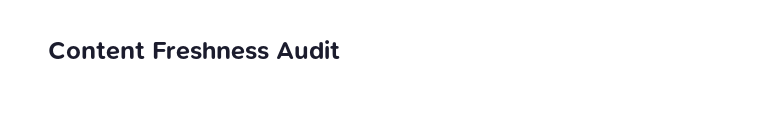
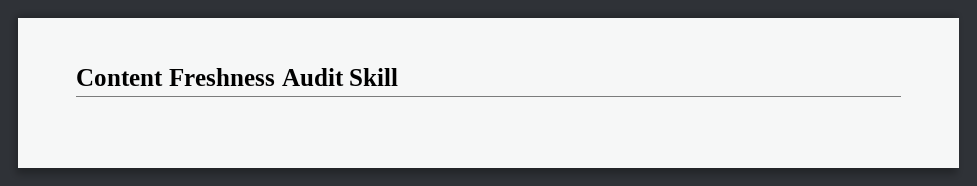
(340, 49) none -> [349,68,399,86] Skill

